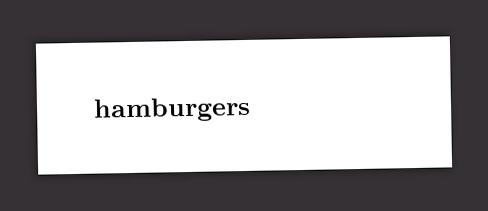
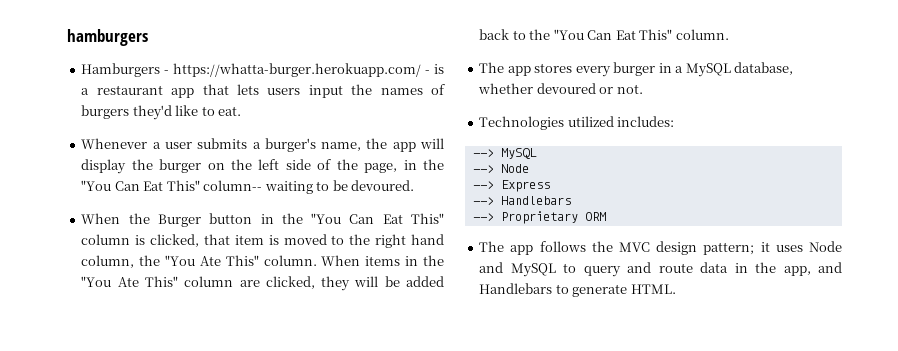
(251, 109) none -> [81,63,445,77] [81,84,445,98] [81,105,242,120] [81,138,445,152] [81,159,445,174] [81,180,415,194] [81,213,445,227] [81,234,444,248] [81,255,444,268] [81,276,445,291] [479,29,729,40] [479,62,794,77] [478,83,643,94] [479,116,675,130] [472,148,537,159] [472,164,529,173] [472,180,550,192] [472,196,571,205] [472,211,606,224] [479,241,842,255] [479,262,842,277] [479,283,676,297] // Hamburgers - https://whatta-burger.herokuapp.com/ - is a restaurant app that lets users input the names of burgers they'd like to eat. // Whenever a user submits a burger's name, the app will display the burger on the left side of the page, in the "You Can Eat This" column-- waiting to be devoured. // When the Burger button in the "You Can Eat This" column is clicked, that item is moved to the right hand column, the "You Ate This" column. When items in the "You Ate This" column are clicked, they will be added back to the "You Can Eat This" column. // The app stores every burger in a MySQL database, whether devoured or not. // Technologies utilized includes: // --> MySQL // --> Node // --> Express // --> Handlebars // --> Proprietary ORM // The app follows the MVC design pattern; it uses Node and MySQL to query and route data in the app, and Handlebars to generate HTML.

